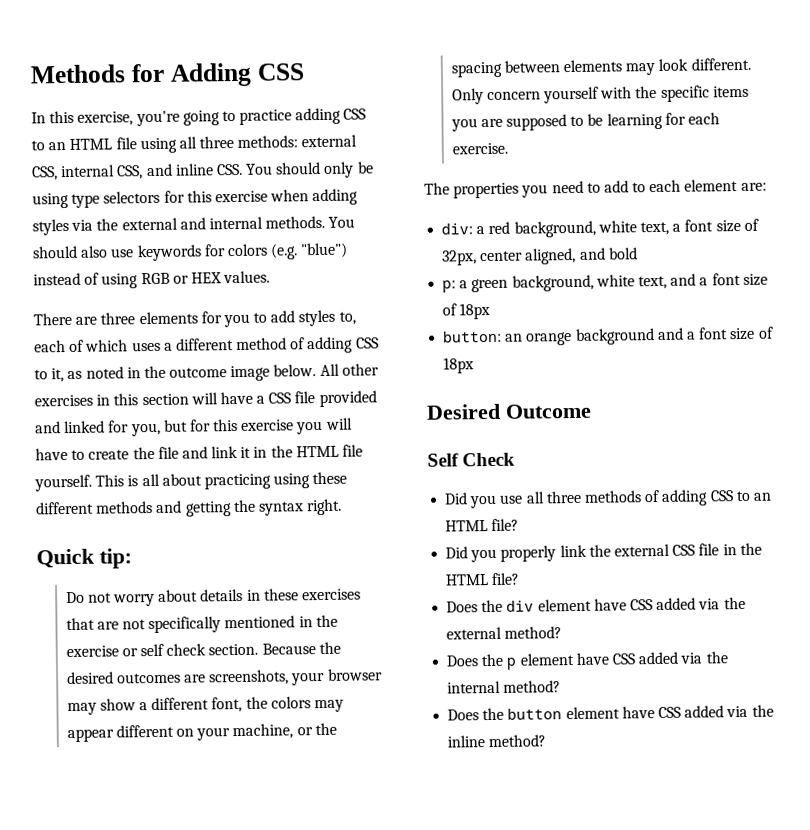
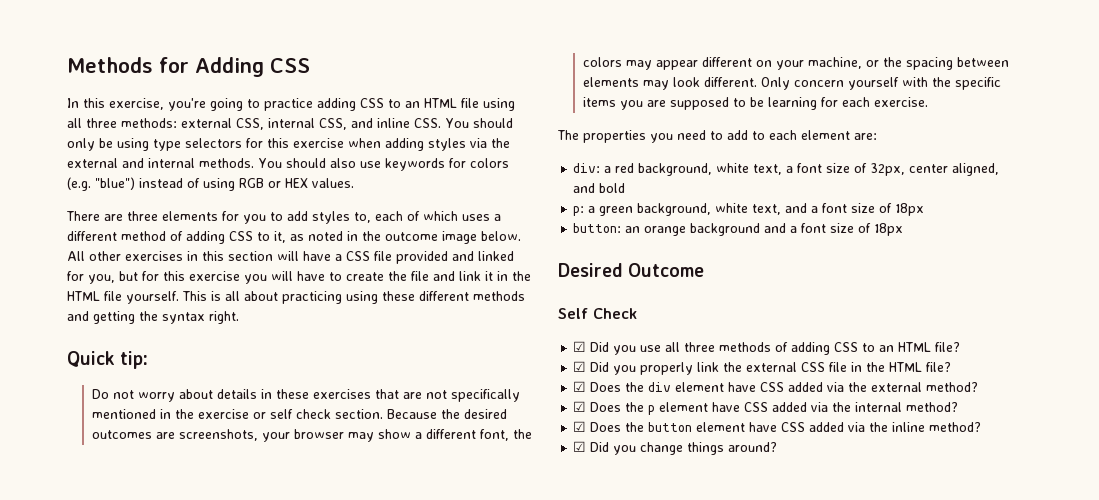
(516, 459) none -> [573,341,587,352] ☑
(520, 524) none -> [573,361,587,372] ☑
(521, 578) none -> [573,381,587,392] ☑
(563, 632) none -> [573,401,587,412] ☑
(562, 686) none -> [573,421,587,432] ☑
(547, 741) none -> [573,441,778,455] // ☑ Did you change things around?

